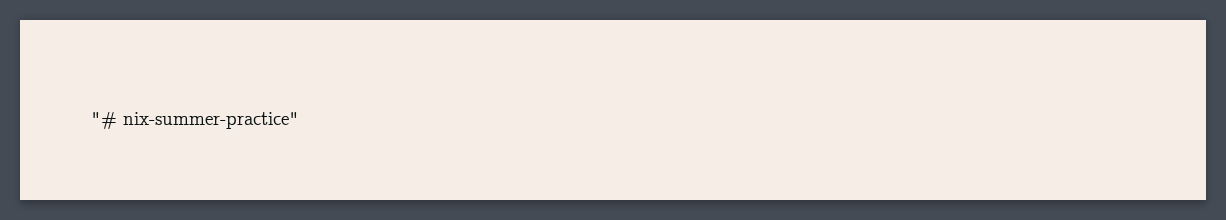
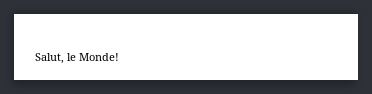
[91,112,299,129] "# nix-summer-practice" -> [35,53,119,64] Salut, le Monde!

